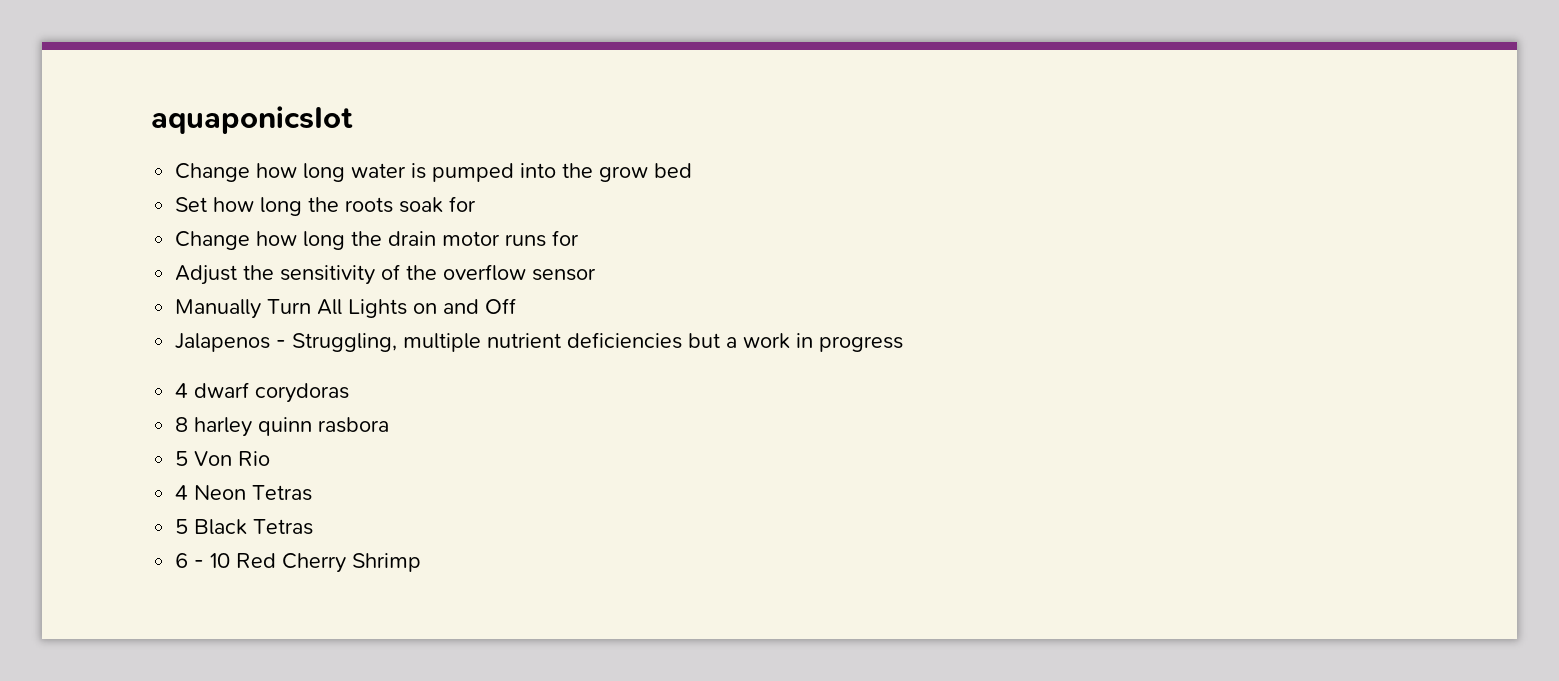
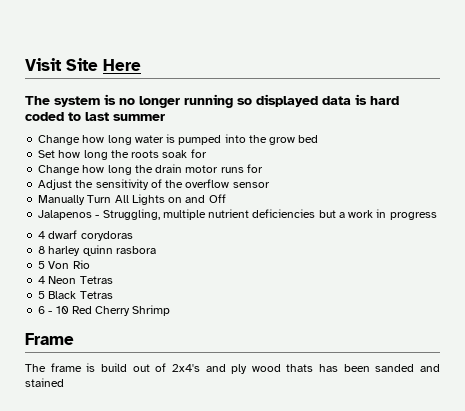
[151,106,353,134] aquaponicsIot -> [25,58,141,71] [25,94,399,108] [25,112,165,121] Visit Site Here // The system is no longer running so displayed data is hard coded to last summer
(422, 562) none -> [25,333,74,345] [25,363,441,374] [25,378,64,387] // Frame // The frame is build out of 2x4's and ply wood thats has been sanded and stained

